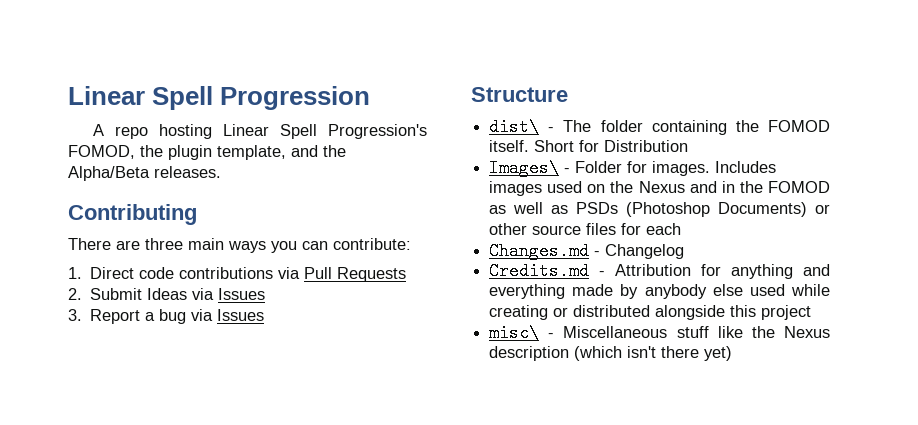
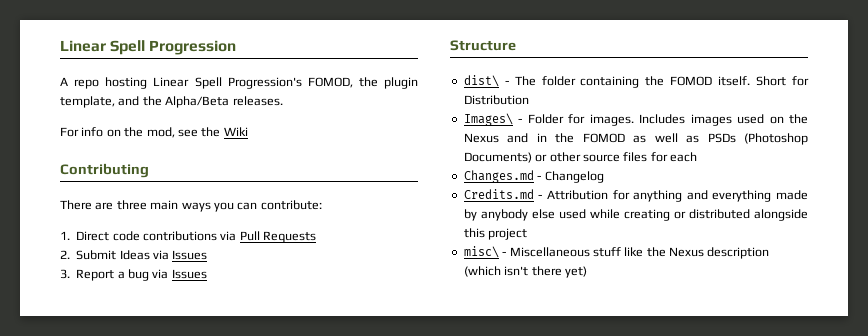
(221, 172) none -> [60,127,248,138] // For info on the mod, see the Wiki

